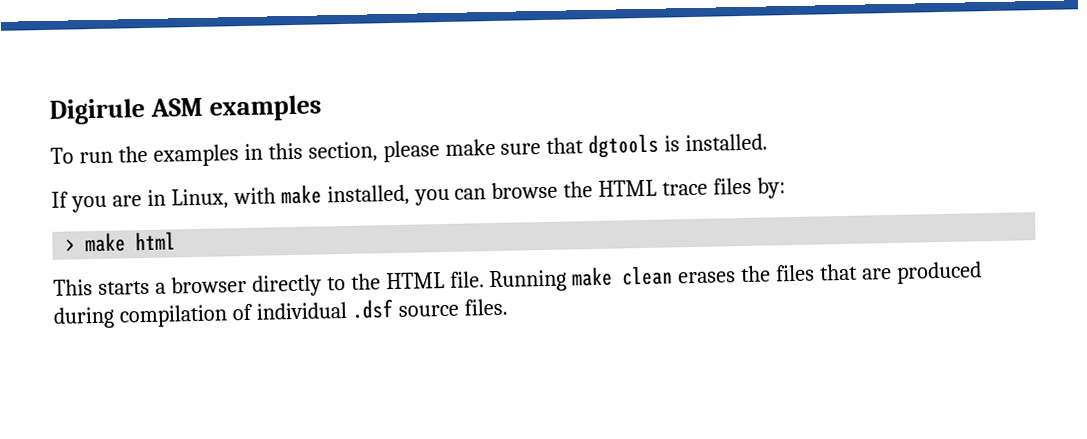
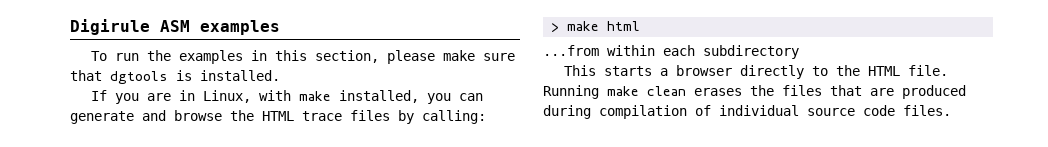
(487, 194) none -> [70,110,166,124] generate and
[757,177,787,199] by: -> [398,110,486,124] by calling:
(177, 241) none -> [543,45,799,59] // ...from within each subdirectory
[351,299,459,319] .dsf source -> [807,105,895,116] source code

